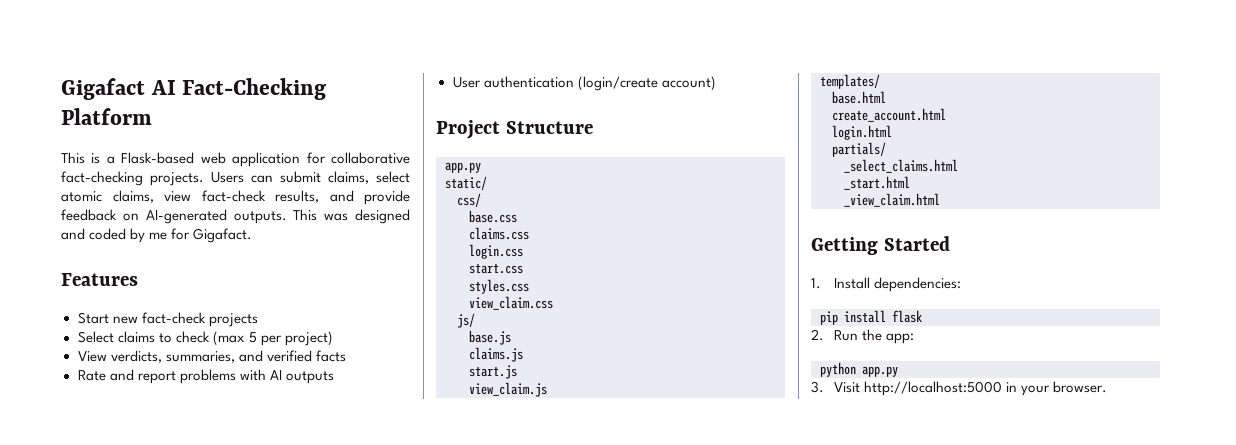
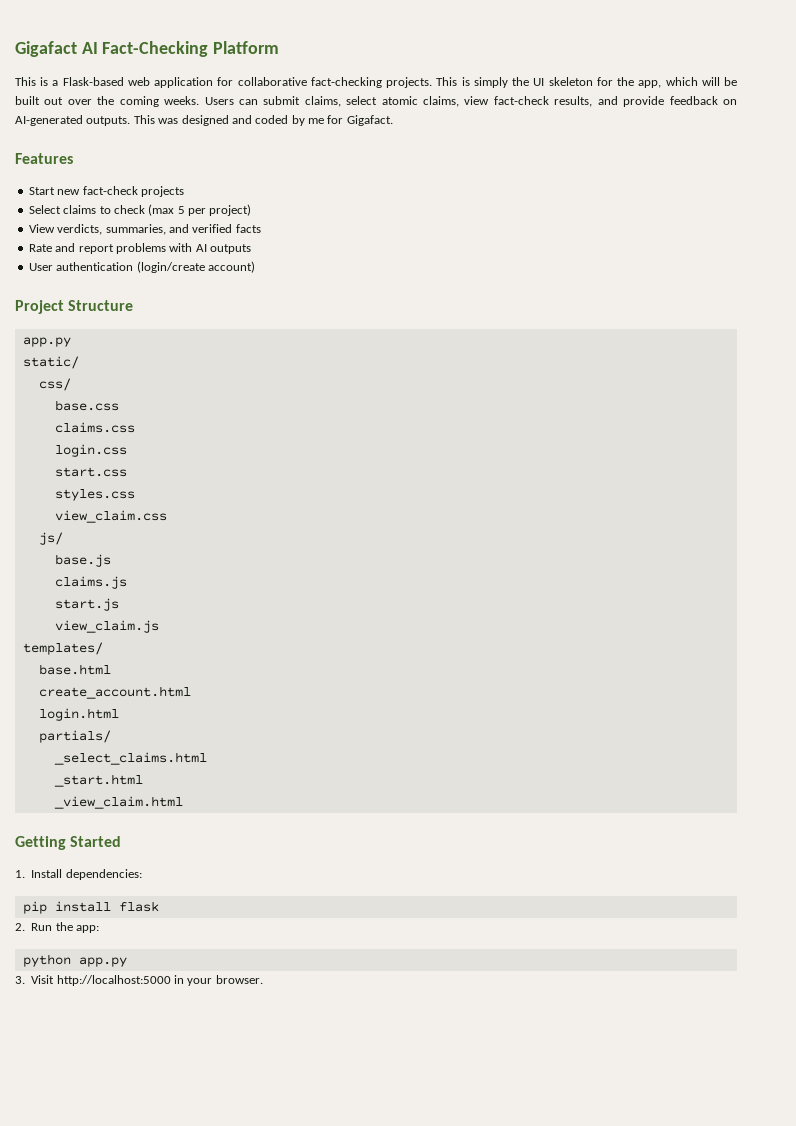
(204, 179) none -> [436,77,737,88] [15,96,200,107] This is simply the UI skeleton for the app, which will be built out over the coming weeks.

